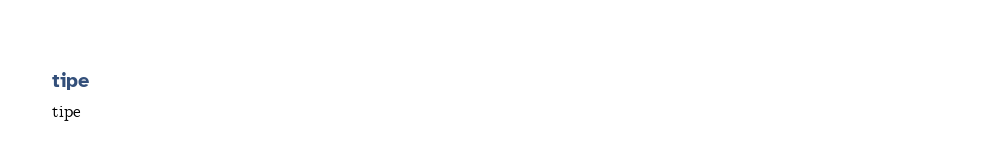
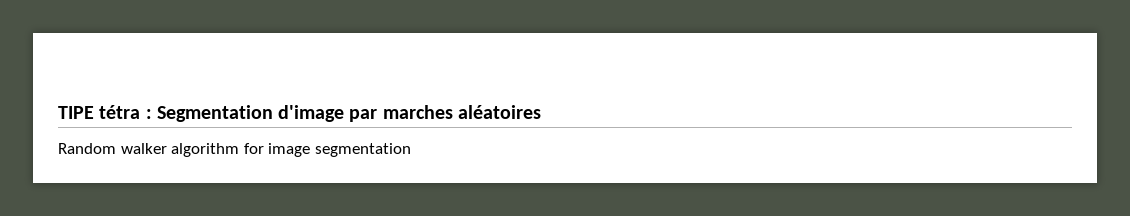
[52,72,89,90] [52,106,81,121] tipe // tipe -> [58,105,541,122] [58,143,411,157] TIPE tétra : Segmentation d'image par marches aléatoires // Random walker algorithm for image segmentation

